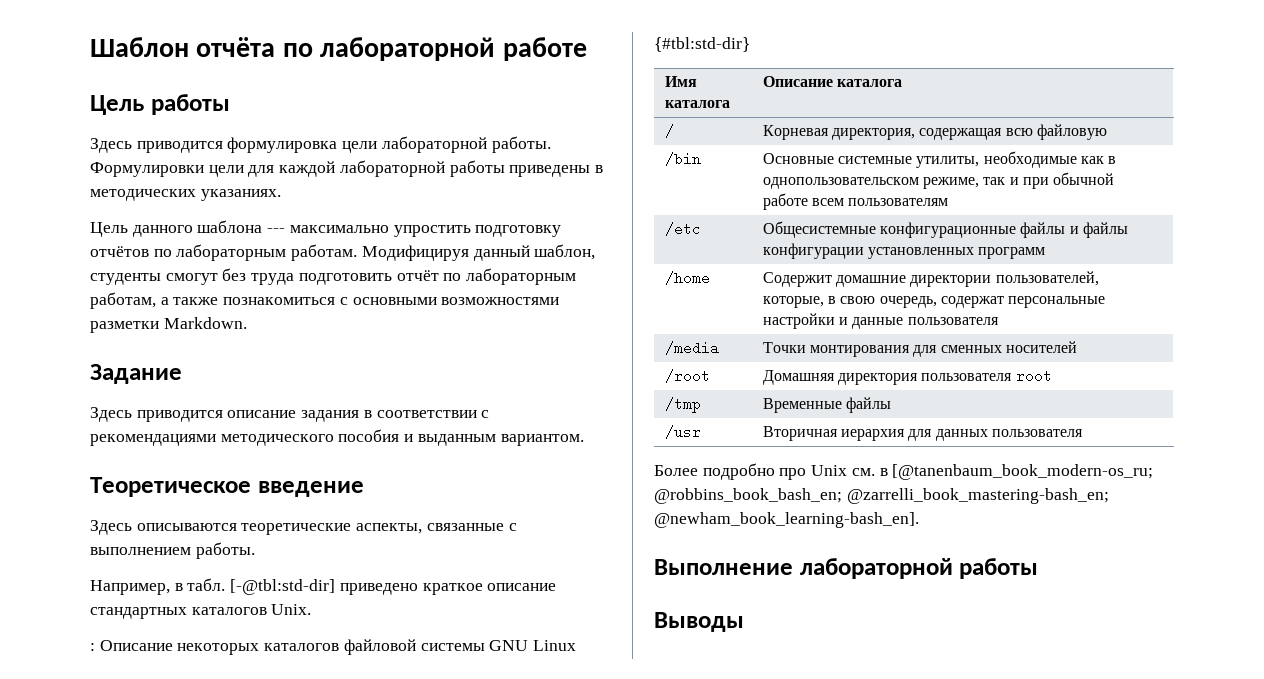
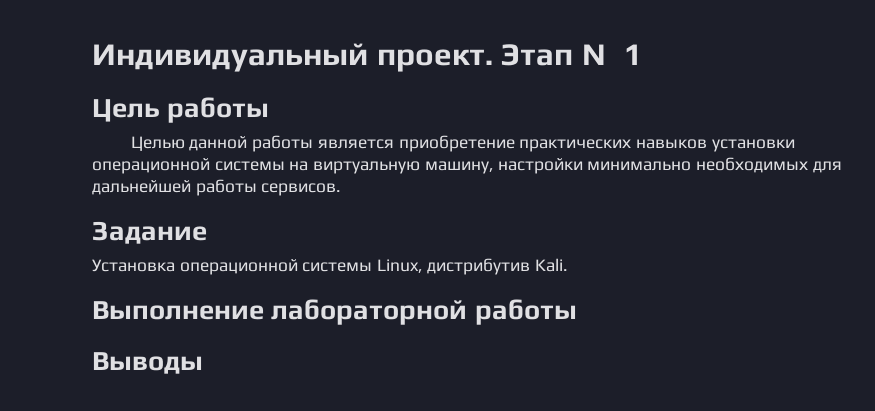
[90,37,587,61] [90,94,230,115] [90,136,551,153] [90,160,604,177] [90,189,281,201] [90,220,562,237] [90,244,596,261] [90,268,577,285] [90,292,560,309] [90,317,247,333] [90,364,182,384] [90,407,490,422] [90,429,584,446] [90,477,364,497] [90,520,517,535] [90,542,255,559] [90,578,557,595] [90,604,312,619] [90,639,577,655] [654,37,750,52] [664,76,697,87] [664,100,730,108] [762,76,902,87] [664,124,674,138] [762,124,1107,140] [664,152,701,166] [762,151,1117,168] [762,172,1115,189] [762,193,949,210] [664,222,701,236] [762,221,1128,238] [762,243,1046,259] [664,271,710,285] [762,271,1099,287] [762,296,1106,308] [762,313,999,329] [664,341,719,355] [762,341,1077,357] [664,369,710,383] [762,370,1052,385] [664,397,701,413] [762,397,891,413] [664,425,701,439] [762,426,1083,441] [654,463,1154,480] [654,488,1109,504] [654,512,919,528] Шаблон отчёта по лабораторной работе // Цель работы // Здесь приводится формулировка цели лабораторной работы. Формулировки цели для каждой лабораторной работы приведены в методических указаниях. // Цель данного шаблона --- максимально упростить подготовку отчётов по лабораторным работам. Модифицируя данный шаблон, студенты смогут без труда подготовить отчёт по лабораторным работам, а также познакомиться с основными возможностями разметки Markdown. // Задание // Здесь приводится описание задания в соответствии с рекомендациями методического пособия и выданным вариантом. // Теоретическое введение // Здесь описываются теоретические аспекты, связанные с выполнением работы. // Например, в табл. [-@tbl:std-dir] приведено краткое описание стандартных каталогов Unix. // : Описание некоторых каталогов файловой системы GNU Linux {#tbl:std-dir} // Имя каталога | Описание каталога // / | Корневая директория, содержащая всю файловую // /bin | Основные системные утилиты, необходимые как в однопользовательском режиме, так и при обычной работе всем пользователям // /etc | Общесистемные конфигурационные файлы и файлы конфигурации установленных программ // /home | Содержит домашние директории пользователей, которые, в свою очередь, содержат персональные настройки и данные пользователя // /media | Точки монтирования для сменных носителей // /root | Домашняя директория пользователя root // /tmp | Временные файлы // /usr | Вторичная иерархия для данных пользователя // Более подробно про Unix см. в [@tanenbaum_book_modern-os_ru; @robbins_book_bash_en; @zarrelli_book_mastering-bash_en; @newham_book_learning-bash_en]. -> [92,43,642,72] [92,97,270,123] [130,135,795,152] [92,157,842,174] [92,179,341,196] [92,221,207,244] [92,258,567,275] Индивидуальный проект. Этап №1 // Цель работы // Целью данной работы является приобретение практических навыков установки операционной системы на виртуальную машину, настройки минимально необходимых для дальнейшей работы сервисов. // Задание // Установка операционной системы Linux, дистрибутив Kali.

